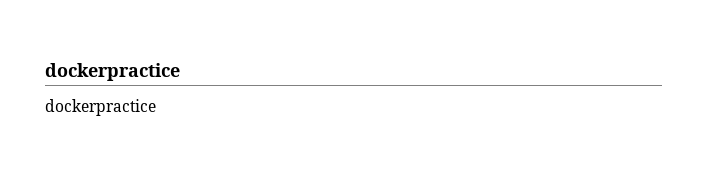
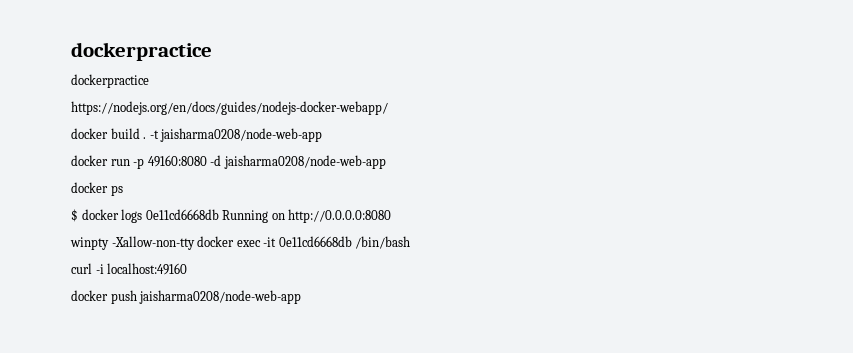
(156, 107) none -> [71,101,388,115] [71,128,323,142] [71,155,386,169] [71,182,123,196] [71,209,392,223] [70,236,411,250] [71,263,188,275] [71,290,302,304] // https://nodejs.org/en/docs/guides/nodejs-docker-webapp/ // docker build . -t jaisharma0208/node-web-app // docker run -p 49160:8080 -d jaisharma0208/node-web-app // docker ps // $ docker logs 0e11cd6668db Running on http://0.0.0.0:8080 // winpty -Xallow-non-tty docker exec -it 0e11cd6668db /bin/bash // curl -i localhost:49160 // docker push jaisharma0208/node-web-app

